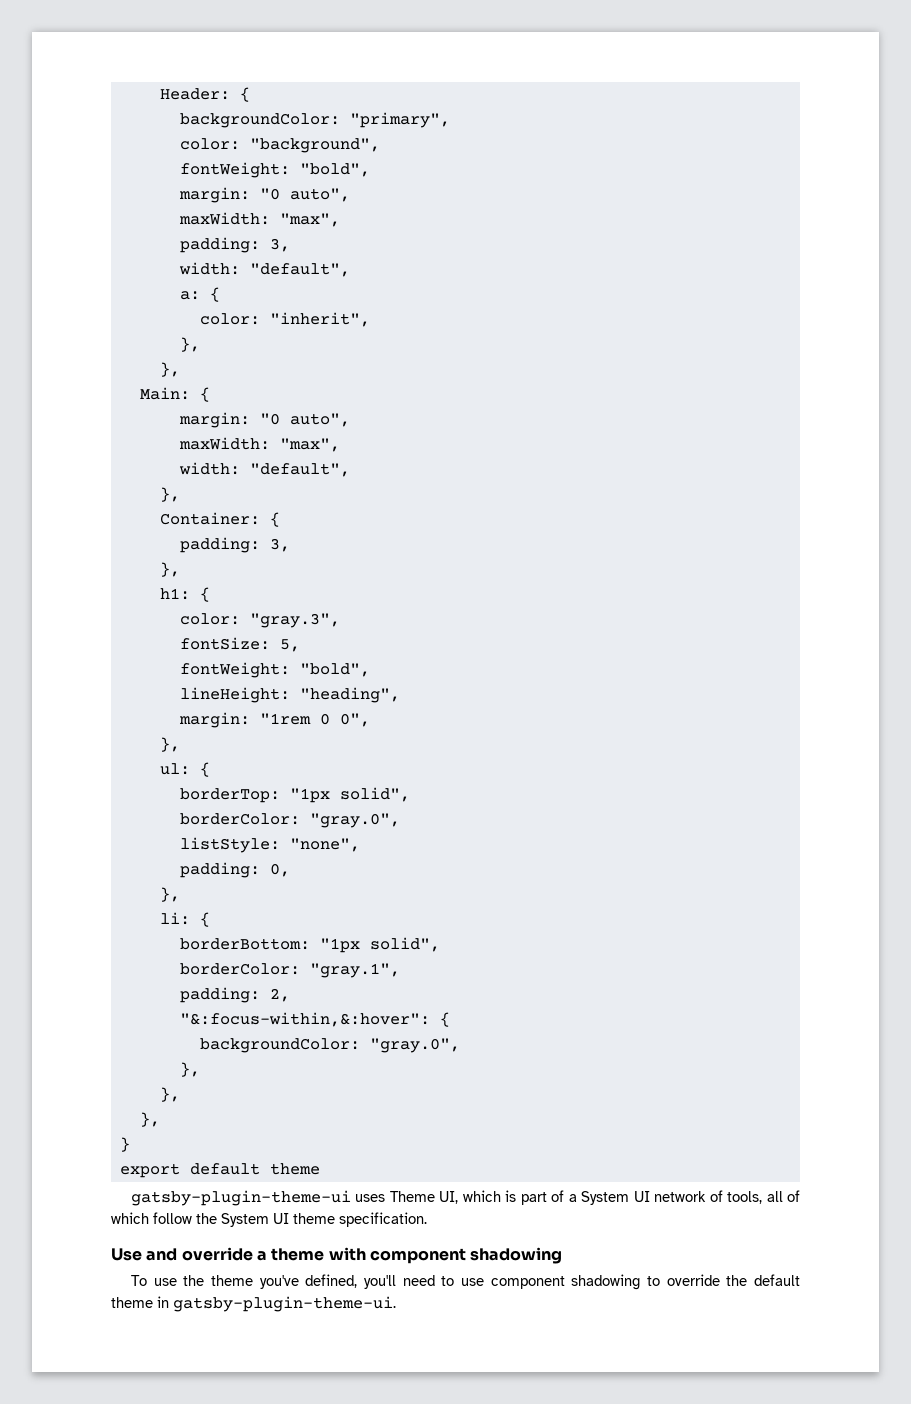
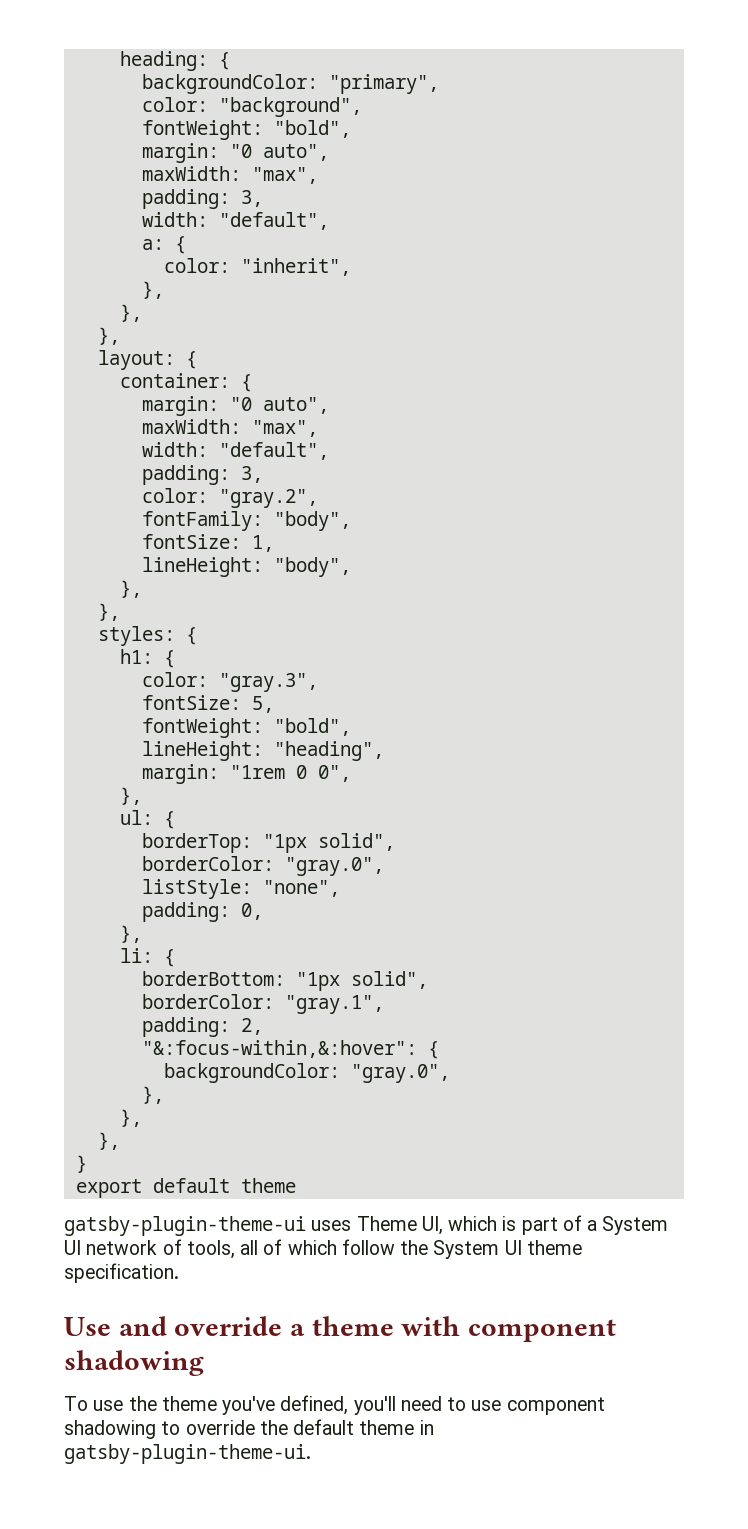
[159,88,230,100] Header: -> [119,51,208,71] heading:
[139,387,190,400] Main: -> [97,327,120,345] [97,350,197,370] [119,373,230,388] }, // layout: { // container:
[159,487,180,502] [159,512,280,527] [179,537,290,553] [159,562,180,577] // }, // Container: { // padding: 3, // }, -> [141,465,263,485] [141,488,318,508] [141,511,351,531] [141,534,274,552] [141,557,351,577] [119,580,142,598] [97,603,120,621] [97,626,197,646] // padding: 3, // color: "gray.2", // fontFamily: "body", // fontSize: 1, // lineHeight: "body", // }, // }, // styles: {

